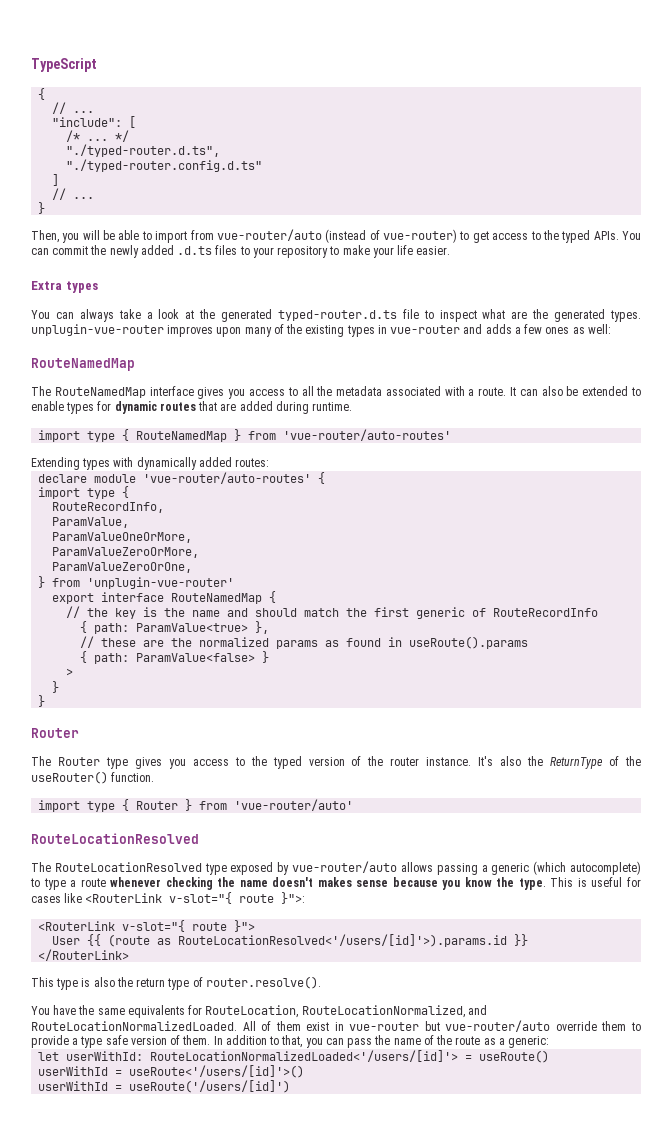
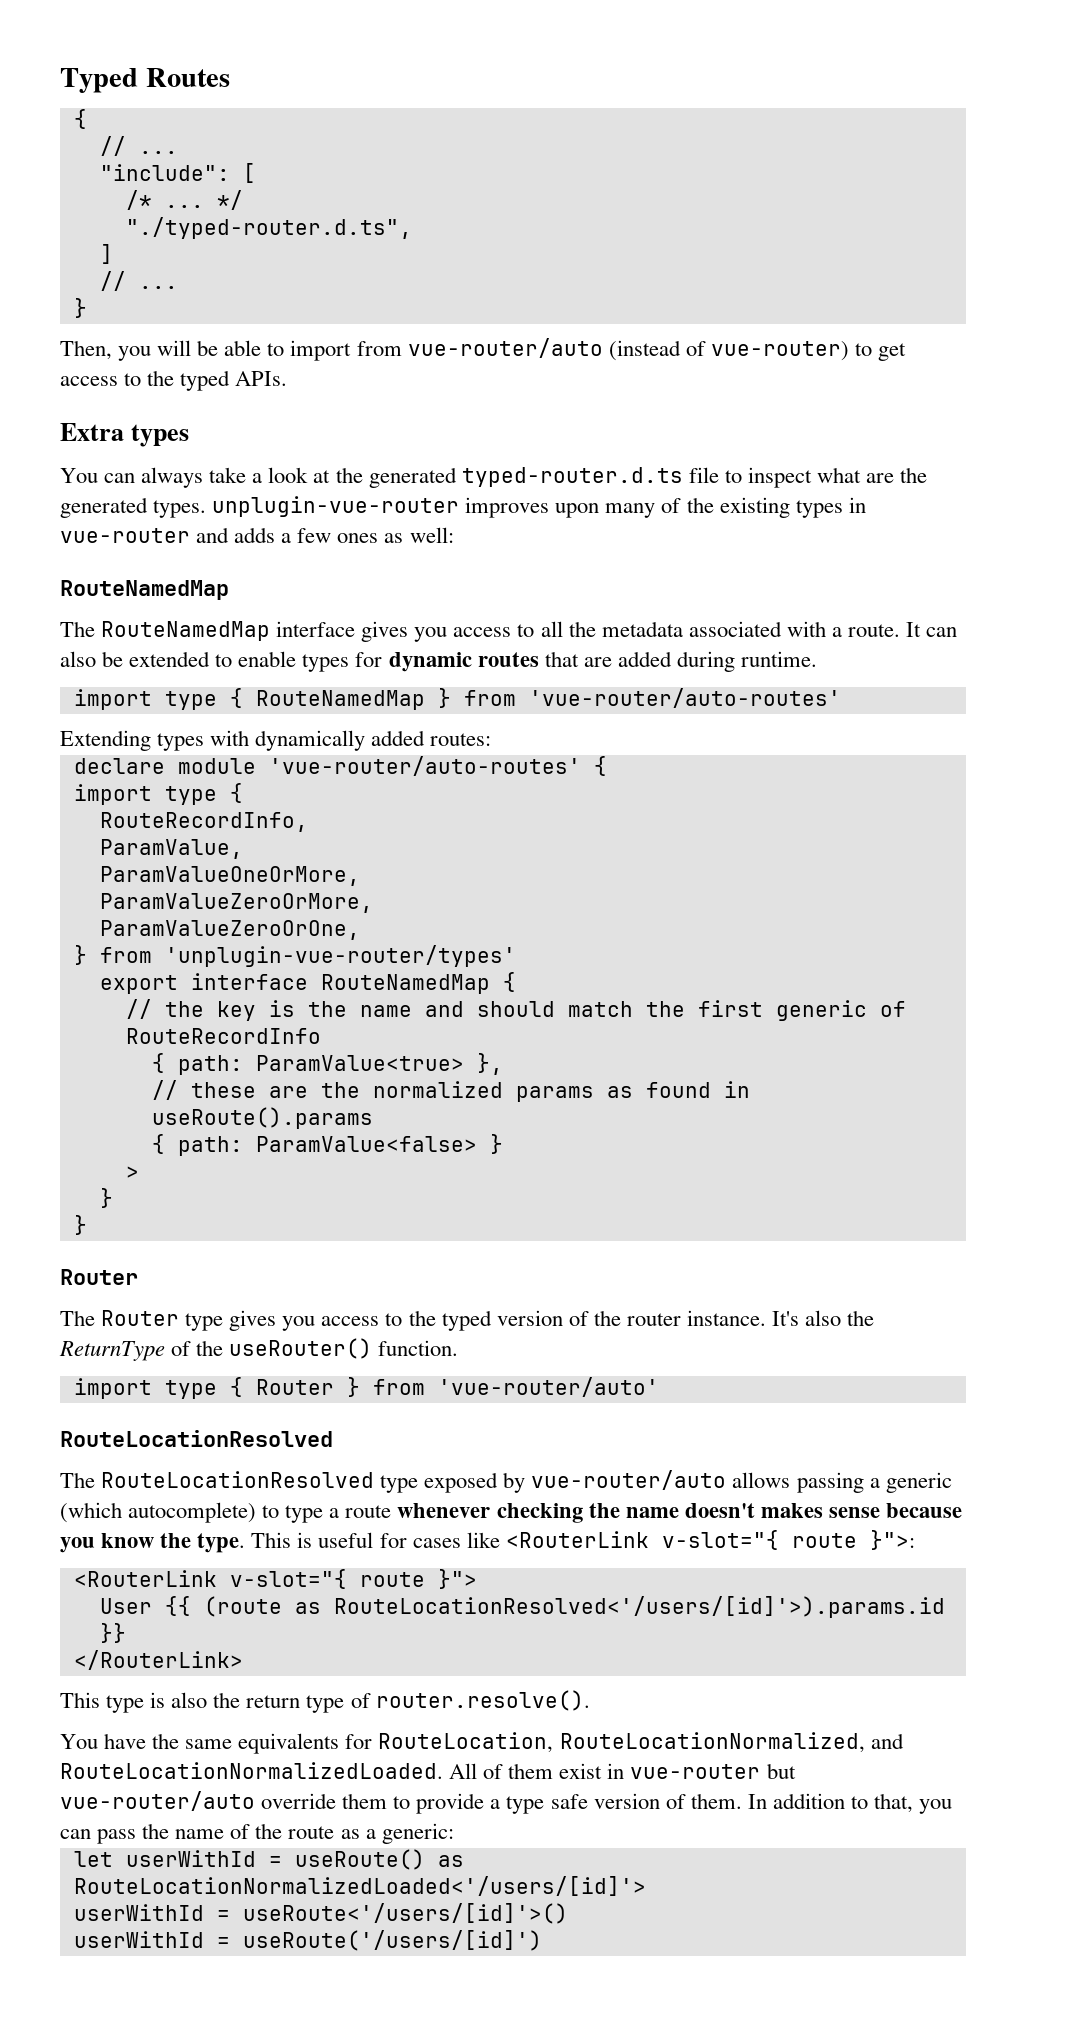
[31,58,97,72] TypeScript -> [60,68,230,93] Typed Routes
[66,159,263,172] // "./typed-router.config.d.ts" -> (412, 228) none
[621,231,641,240] [31,245,451,258] You can commit the newly added .d.ts files to your repository to make your life easier. -> (288, 378) none
[87,577,235,589] 'unplugin-vue-router' -> [164,945,516,967] 'unplugin-vue-router/types'
[66,1050,459,1062] userWithId: RouteLocationNormalizedLoaded<'/users/[id]'> -> [125,1850,256,1867] userWithId
(550, 1056) none -> [437,1855,464,1867] [73,1876,646,1896] as RouteLocationNormalizedLoaded<'/users/[id]'>

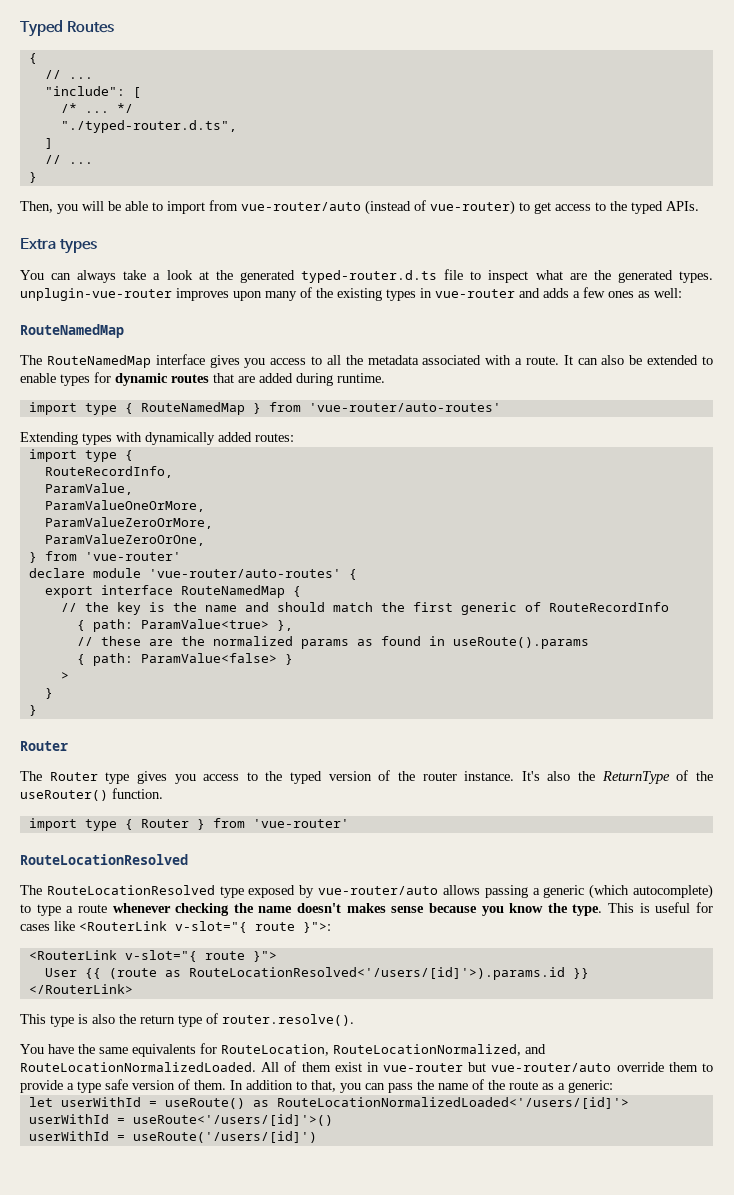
[73,756,607,776] // declare module 'vue-router/auto-routes' { -> (294, 437) none
[164,945,516,967] 'unplugin-vue-router/types' -> [84,552,181,561] [28,568,357,580] 'vue-router' // declare module 'vue-router/auto-routes' {
[437,1377,659,1397] 'vue-router/auto' -> [252,819,349,828] 'vue-router'

